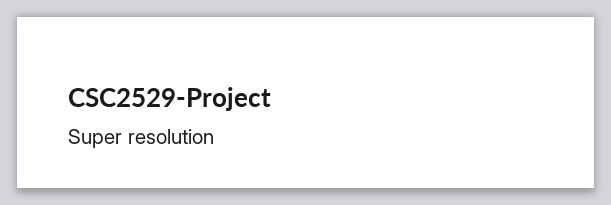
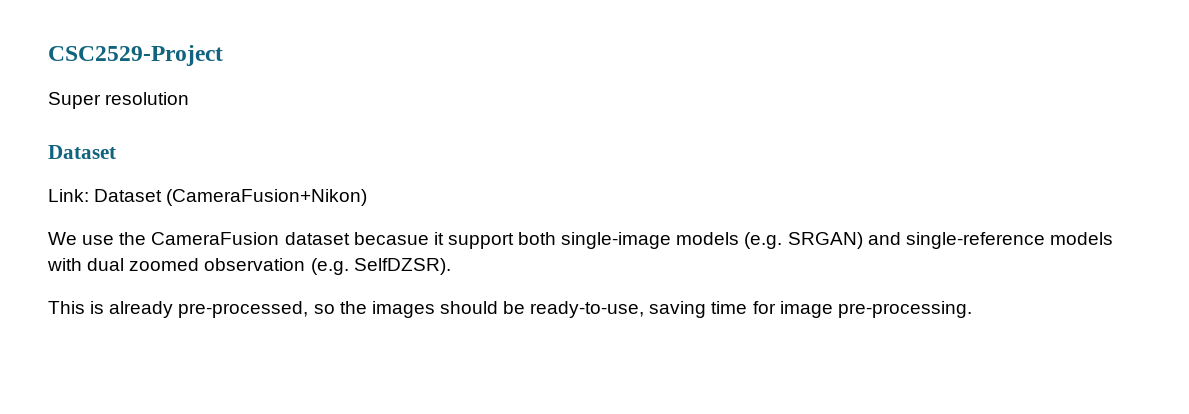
(214, 136) none -> [48,145,116,159] [48,189,368,206] [48,232,1113,249] [47,258,451,275] [48,301,972,318] // Dataset // Link: Dataset (CameraFusion+Nikon) // We use the CameraFusion dataset becasue it support both single-image models (e.g. SRGAN) and single-reference models with dual zoomed observation (e.g. SelfDZSR). // This is already pre-processed, so the images should be ready-to-use, saving time for image pre-processing.

